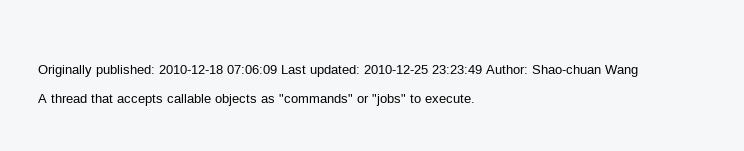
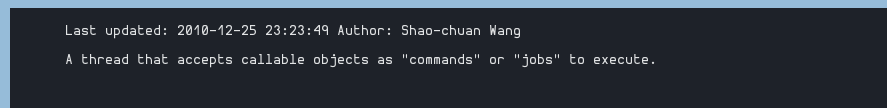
[38,65,277,77] Originally published: 2010-12-18 07:06:09 -> (65, 30) none

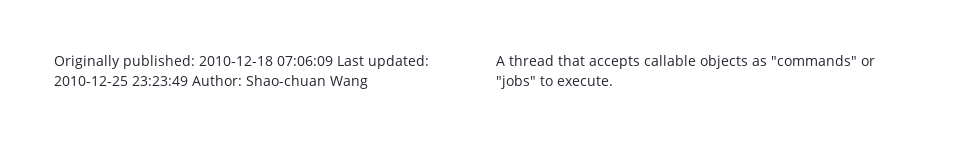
(65, 30) none -> [54,55,333,69] Originally published: 2010-12-18 07:06:09

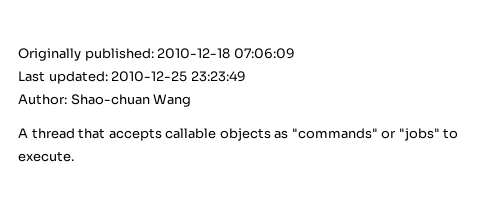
(333, 61) none -> (295, 53) //
(188, 81) none -> (246, 76) //

